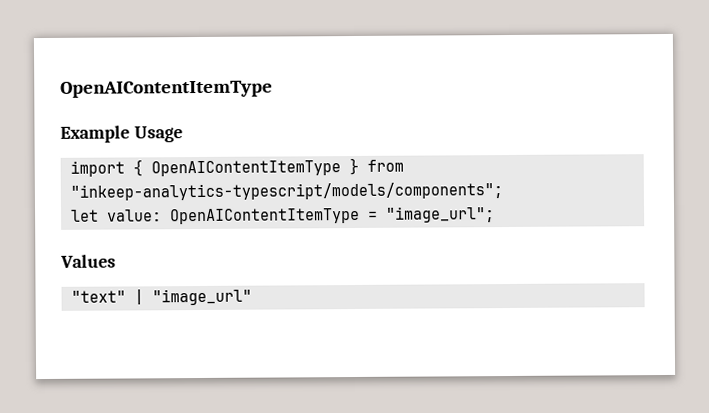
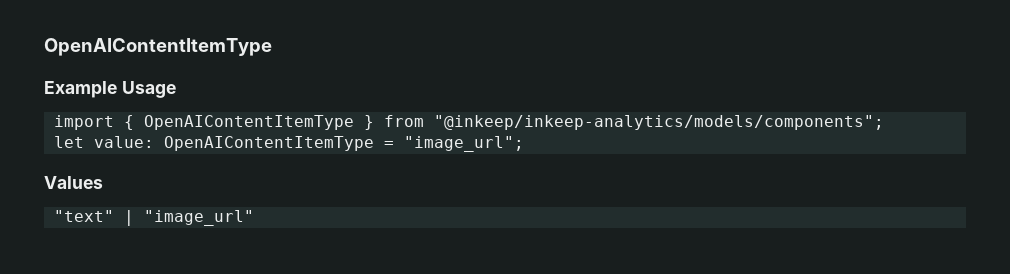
[70,182,504,201] "inkeep-analytics-typescript/models/components"; -> [433,115,884,130] "@inkeep/inkeep-analytics/models/components";

